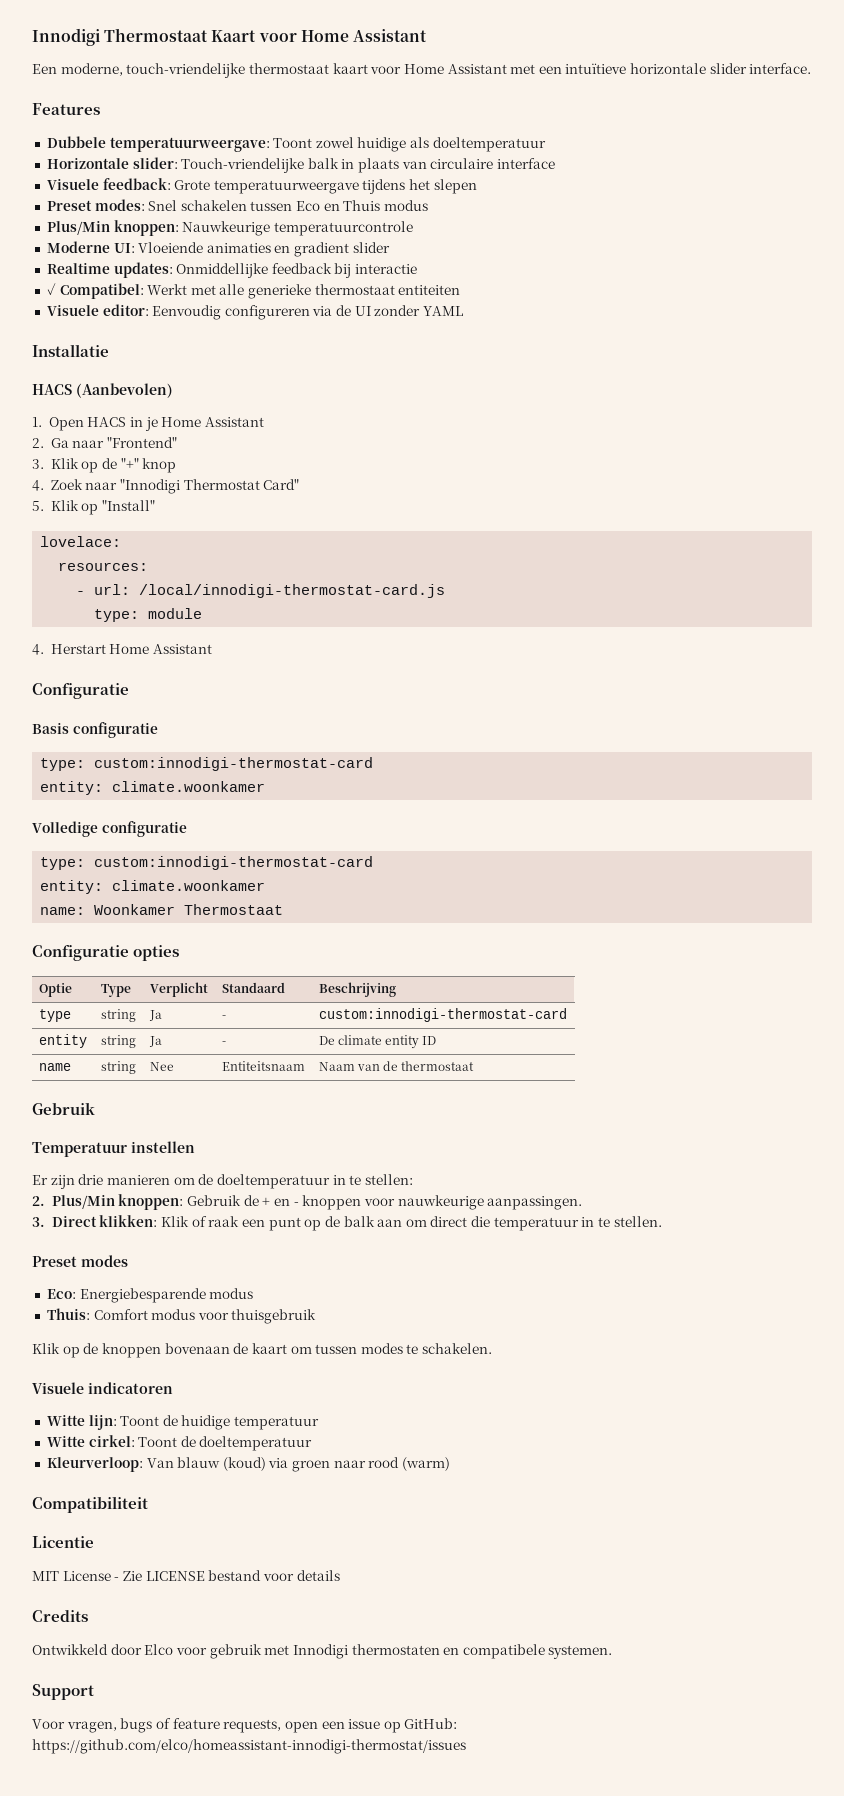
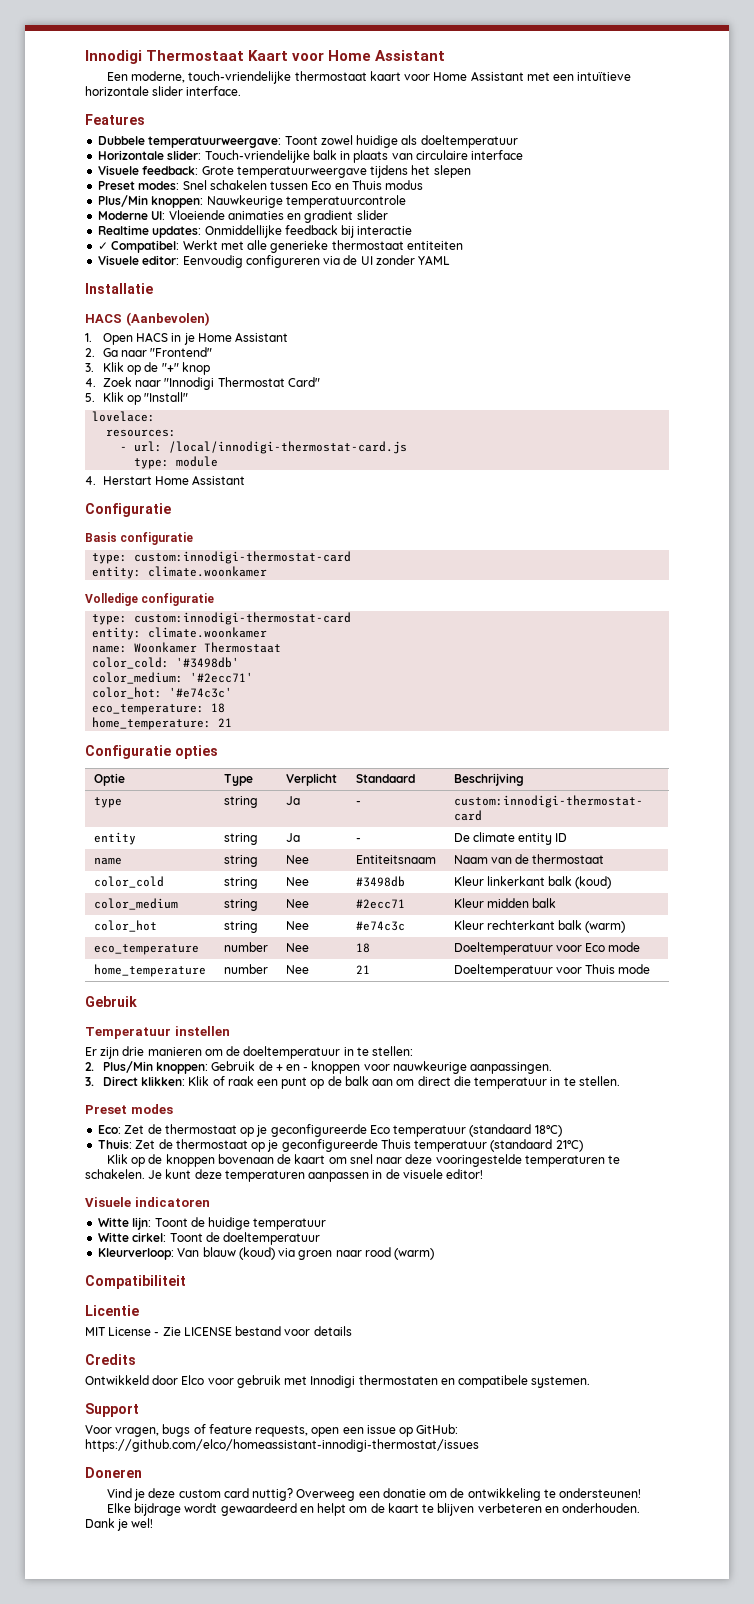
(284, 909) none -> [92,657,240,669] [92,672,254,684] [92,687,233,699] [92,703,226,715] [92,717,233,730] // color_cold: '#3498db' // color_medium: '#2ecc71' // color_hot: '#e74c3c' // eco_temperature: 18 // home_temperature: 21
(475, 1066) none -> [93,876,164,888] [223,877,258,889] [285,877,309,886] [355,876,405,887] [453,876,612,889] [93,898,178,910] [223,899,258,911] [285,899,309,908] [355,899,405,909] [453,898,557,908] [93,920,157,932] [223,921,258,933] [285,921,309,930] [355,921,405,931] [453,920,626,933] [93,944,199,955] [223,942,268,952] [285,943,309,952] [355,943,370,953] [453,942,641,955] [93,964,206,977] [223,964,268,974] [285,965,309,974] [355,965,370,974] [453,964,651,977] // color_cold | string | Nee | #3498db | Kleur linkerkant balk (koud) // color_medium | string | Nee | #2ecc71 | Kleur midden balk // color_hot | string | Nee | #e74c3c | Kleur rechterkant balk (warm) // eco_temperature | number | Nee | 18 | Doeltemperatuur voor Eco mode // home_temperature | number | Nee | 21 | Doeltemperatuur voor Thuis mode
[79,1288,254,1303] [46,1308,317,1324] Energiebesparende modus // Thuis: Comfort modus voor thuisgebruik -> [124,1124,562,1137] [98,1139,583,1152] Zet de thermostaat op je geconfigureerde Eco temperatuur (standaard 18°C) // Thuis: Zet de thermostaat op je geconfigureerde Thuis temperatuur (standaard 21°C)
[315,1343,493,1354] tussen modes te schakelen. -> [349,1154,621,1167] [85,1169,484,1182] snel naar deze vooringestelde temperaturen te schakelen. Je kunt deze temperaturen aanpassen in de visuele editor!
(466, 1746) none -> [85,1467,142,1478] [106,1488,642,1501] [106,1503,641,1516] [85,1518,154,1531] // Doneren // Vind je deze custom card nuttig? Overweeg een donatie om de ontwikkeling te ondersteunen! // Elke bijdrage wordt gewaardeerd en helpt om de kaart te blijven verbeteren en onderhouden. Dank je wel!

